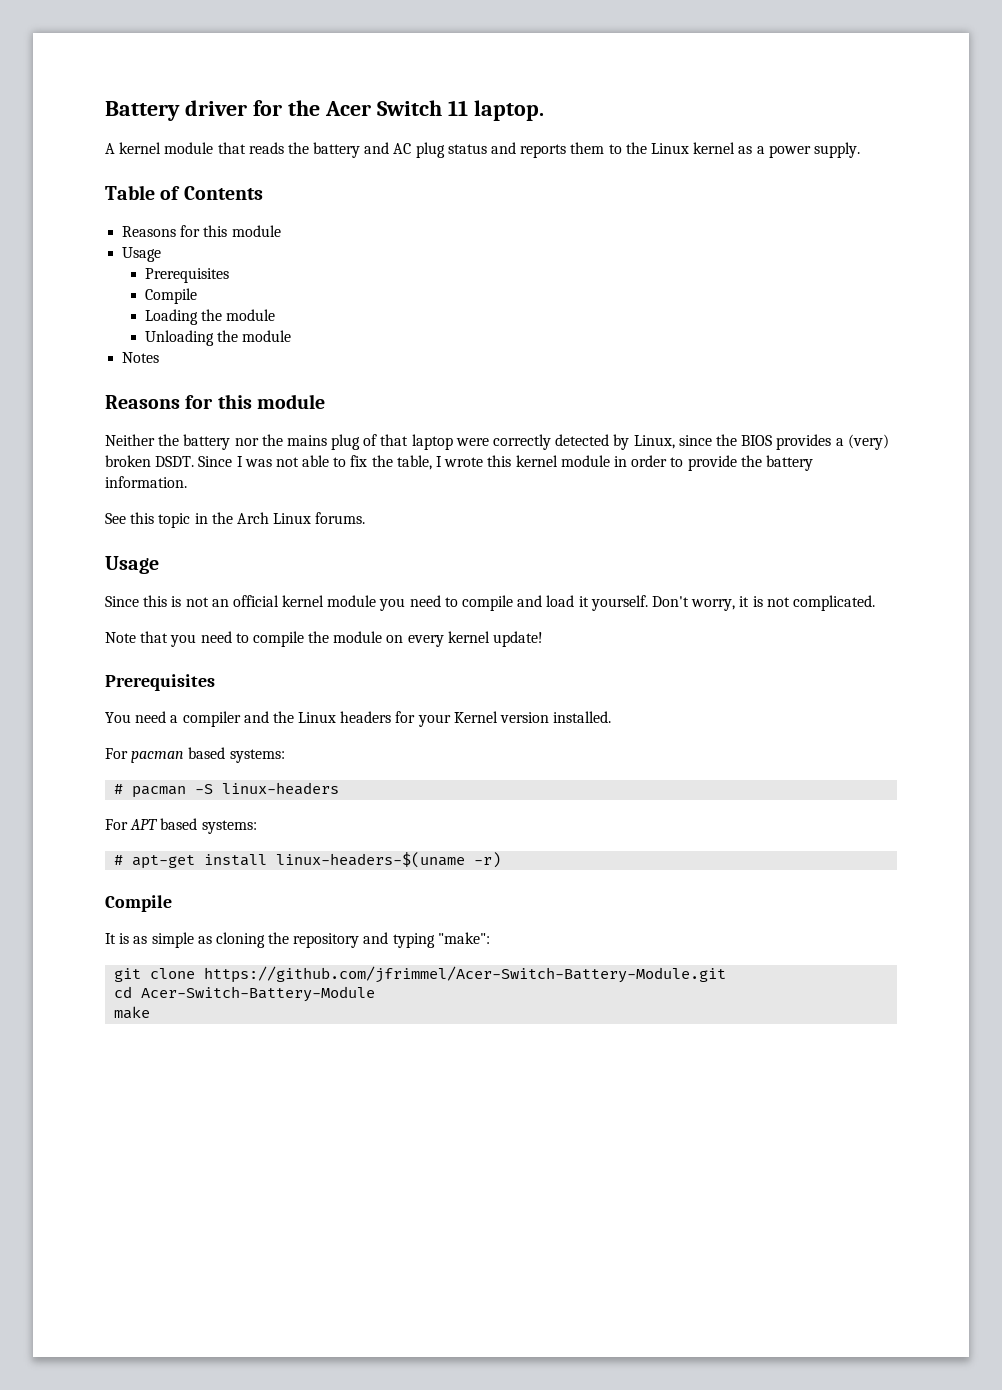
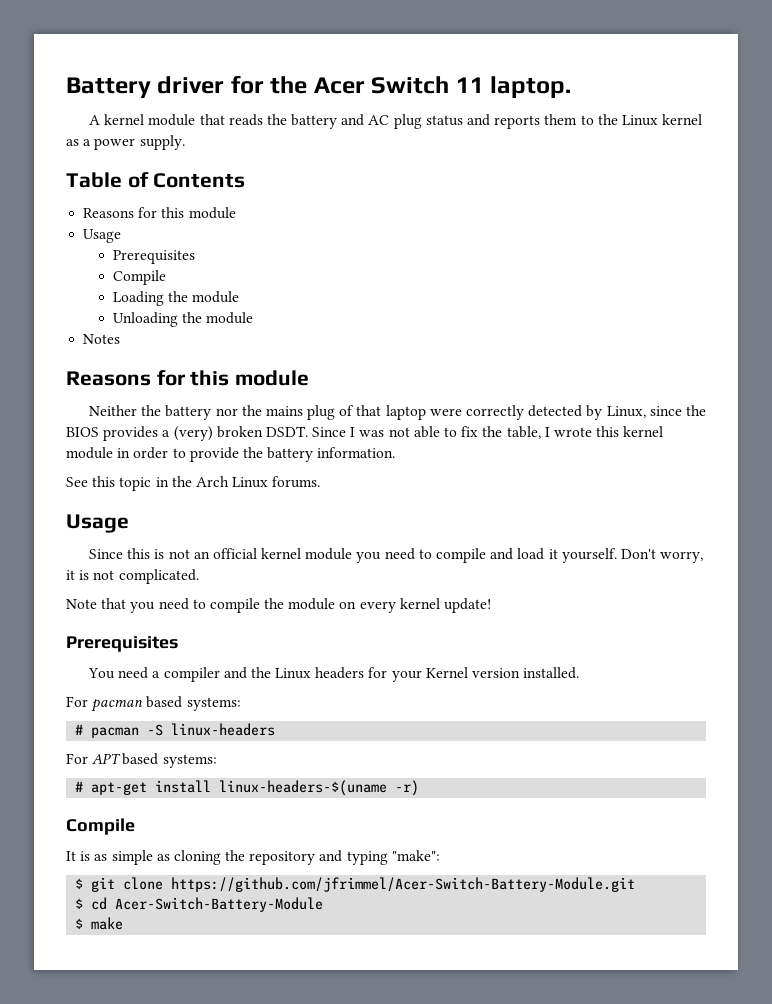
(490, 938) none -> [75,878,84,889] $
(727, 974) none -> [75,898,84,909] $
(376, 994) none -> [75,918,84,929] $

